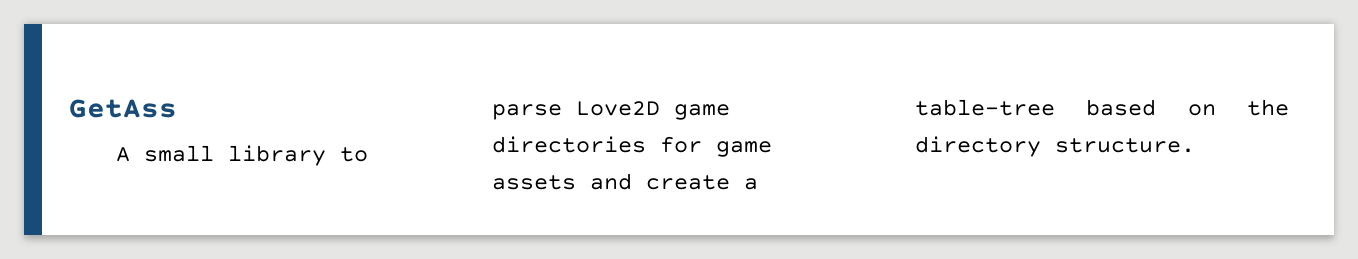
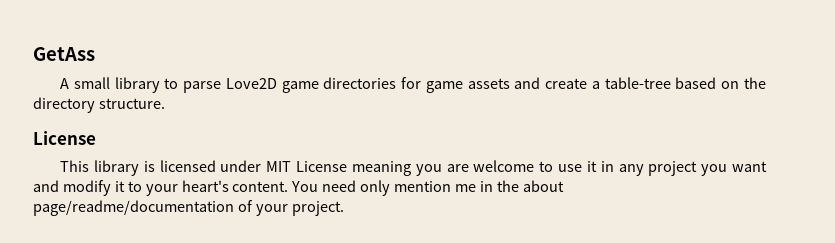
(1195, 145) none -> [33,131,96,145] [60,160,768,176] [33,180,564,196] [33,200,344,216] // License // This library is licensed under MIT License meaning you are welcome to use it in any project you want and modify it to your heart's content. You need only mention me in the about page/readme/documentation of your project.

